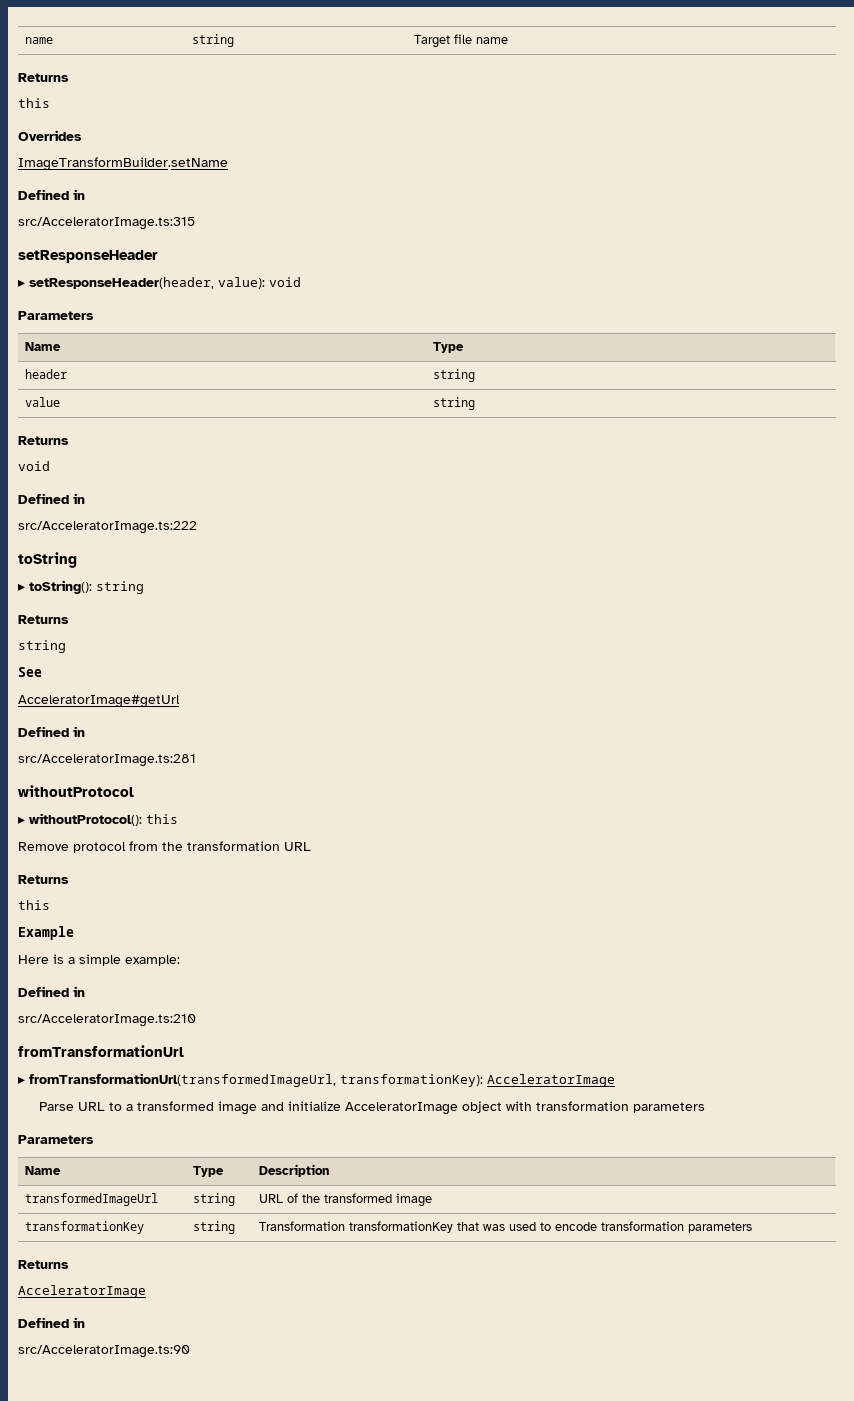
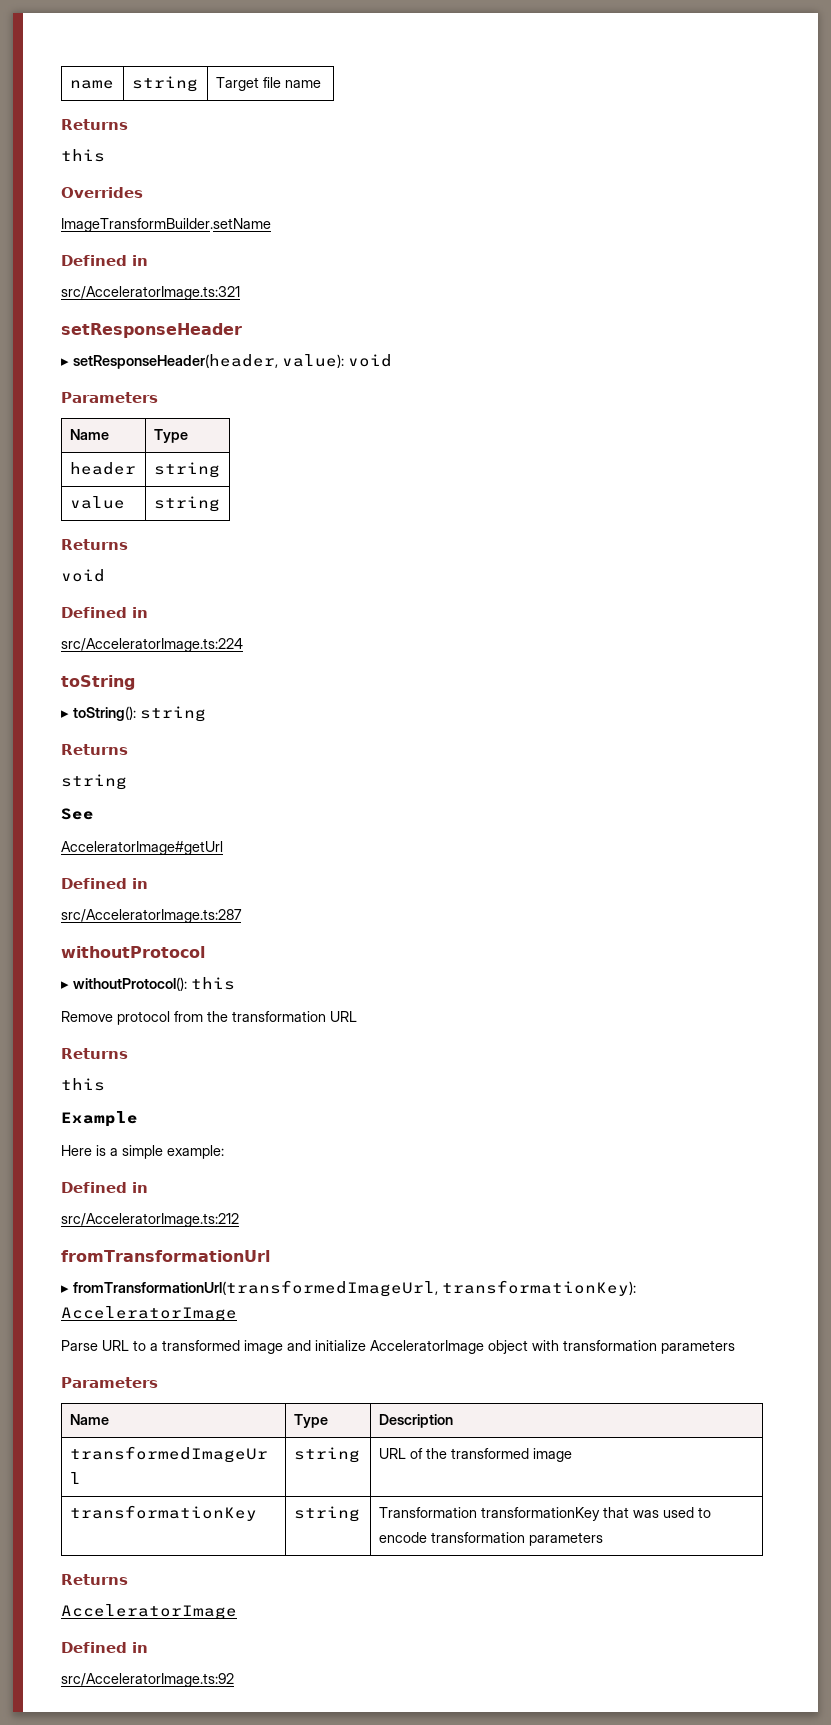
[18,217,195,230] src/AcceleratorImage.ts:315 -> [61,286,240,300] src/AcceleratorImage.ts:321
[18,521,197,534] src/AcceleratorImage.ts:222 -> [61,638,243,652] src/AcceleratorImage.ts:224
[18,754,196,767] src/AcceleratorImage.ts:281 -> [61,909,242,923] src/AcceleratorImage.ts:287
[18,1014,196,1027] src/AcceleratorImage.ts:210 -> [61,1213,239,1227] src/AcceleratorImage.ts:212
[18,1345,190,1358] src/AcceleratorImage.ts:90 -> [61,1673,234,1687] src/AcceleratorImage.ts:92

